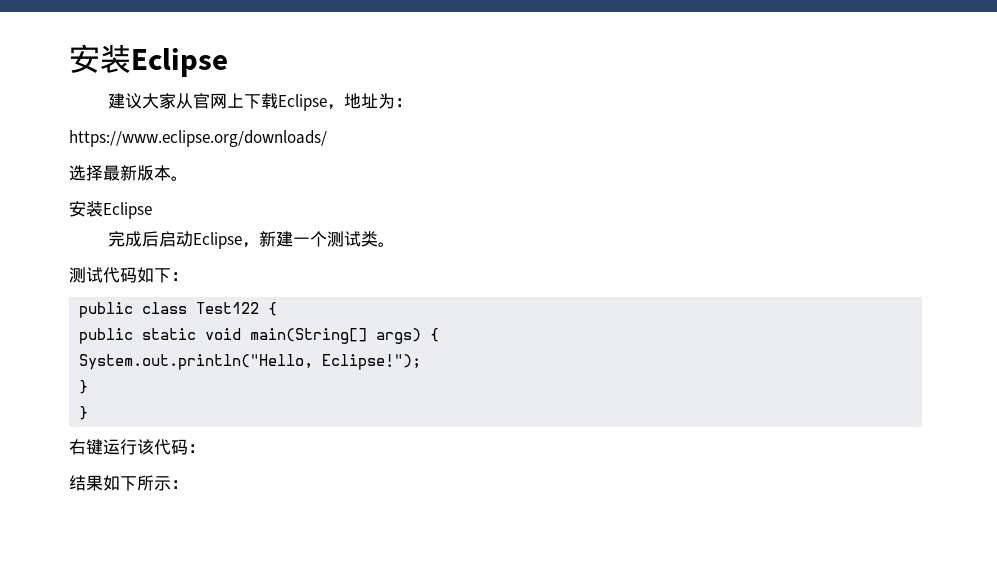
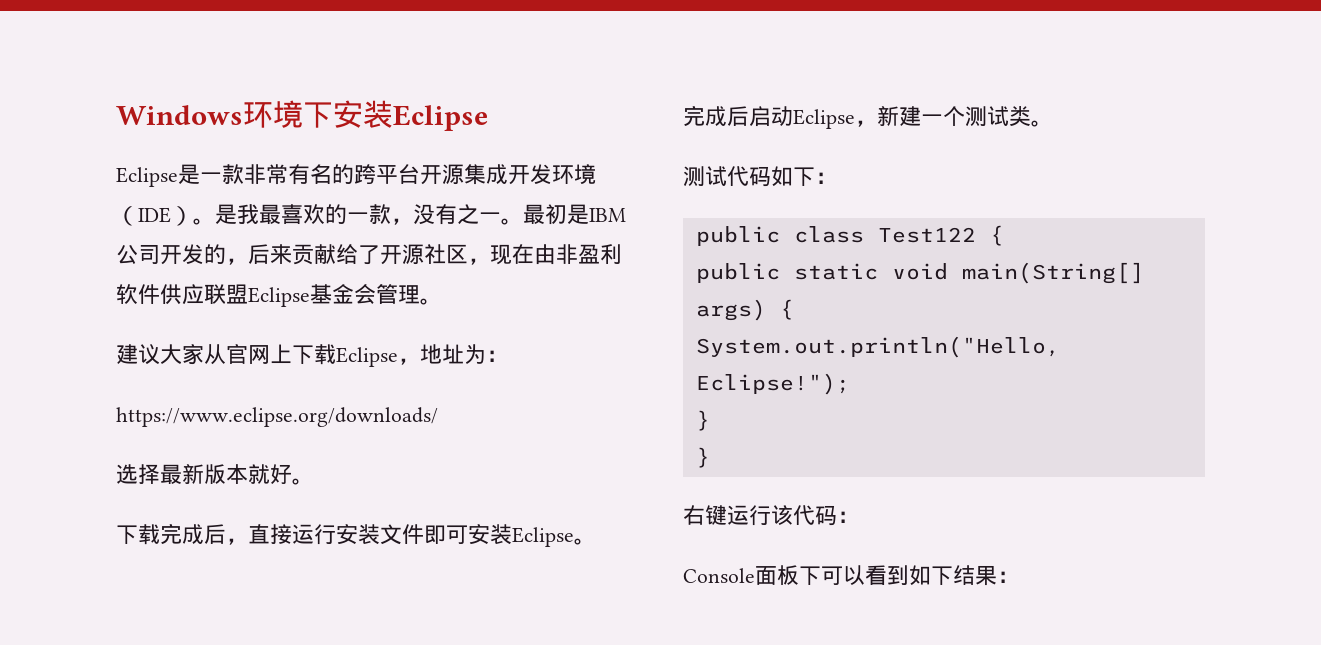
[69,44,228,77] 安装Eclipse -> [116,100,488,131] [116,164,596,187] [116,204,626,226] [116,244,622,265] [116,284,442,307] Windows环境下安装Eclipse // Eclipse是一款非常有名的跨平台开源集成开发环境（IDE）。是我最喜欢的一款，没有之一。最初是IBM公司开发的，后来贡献给了开源社区，现在由非盈利软件供应联盟Eclipse基金会管理。
[171,176,188,181] [69,201,152,219] 。 // 安装Eclipse -> [248,464,314,485] [116,523,596,547] 就好。 // 下载完成后，直接运行安装文件即可安装Eclipse。
[69,475,171,491] 结果如下所示 -> [683,565,997,586] Console面板下可以看到如下结果

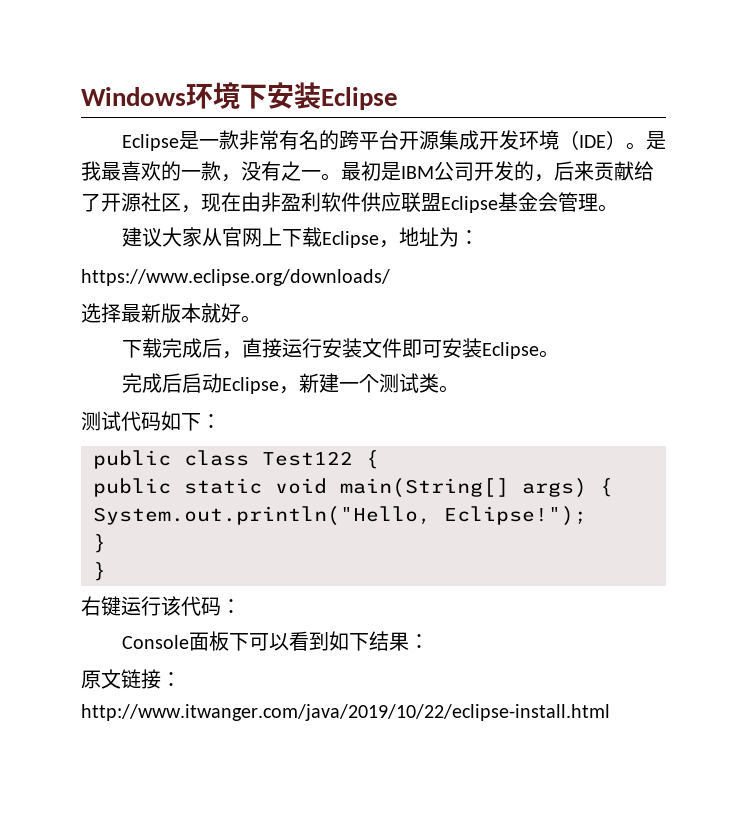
(1019, 577) none -> [81,669,181,689] [81,704,610,721] // 原文链接：http://www.itwanger.com/java/2019/10/22/eclipse-install.html

